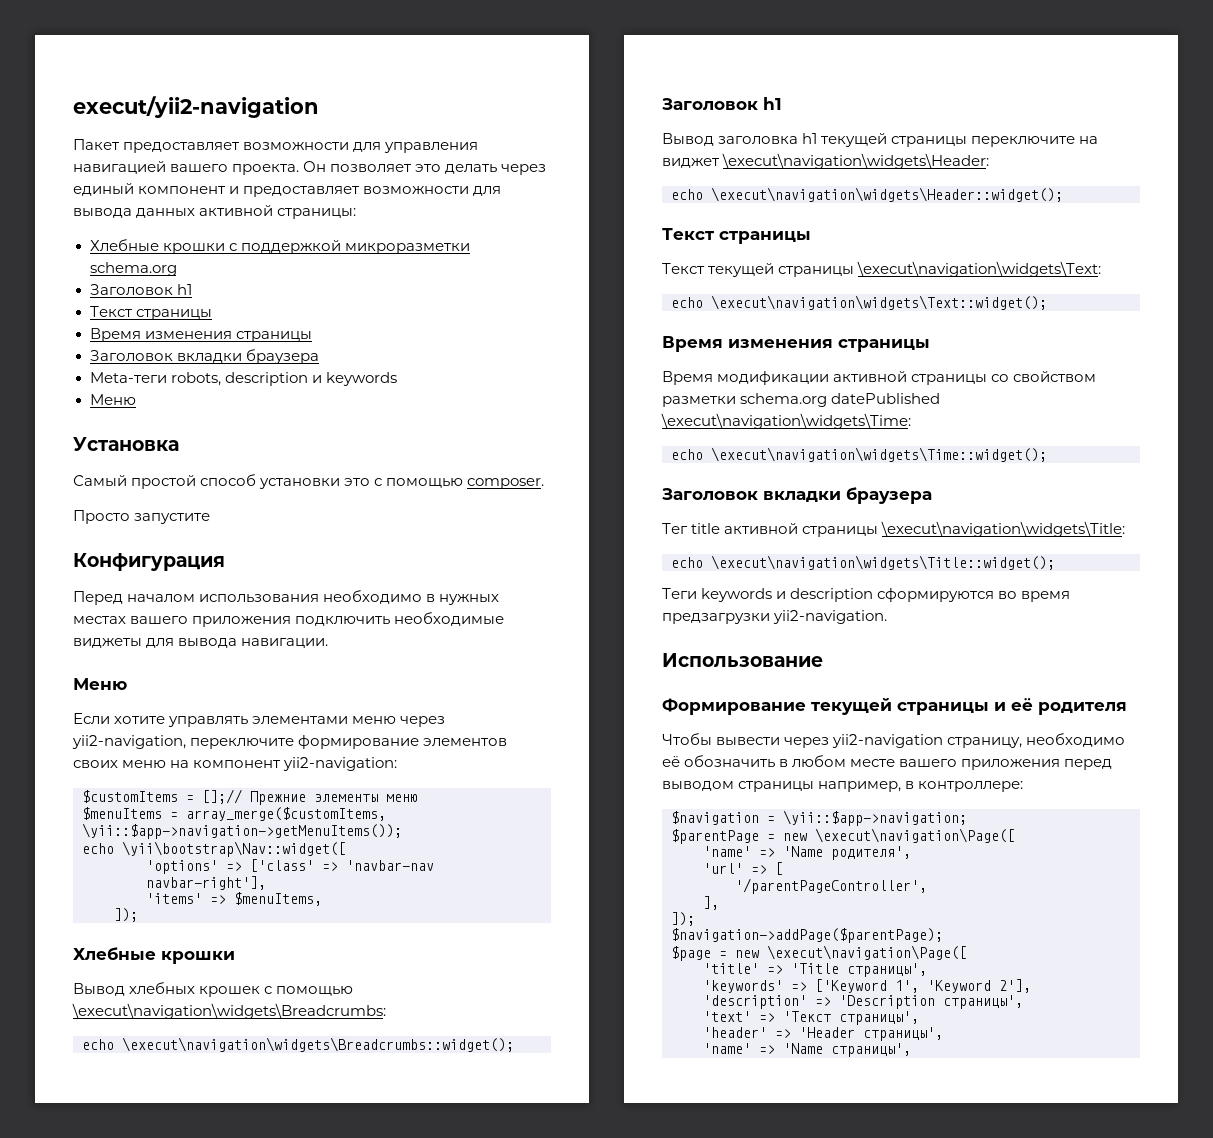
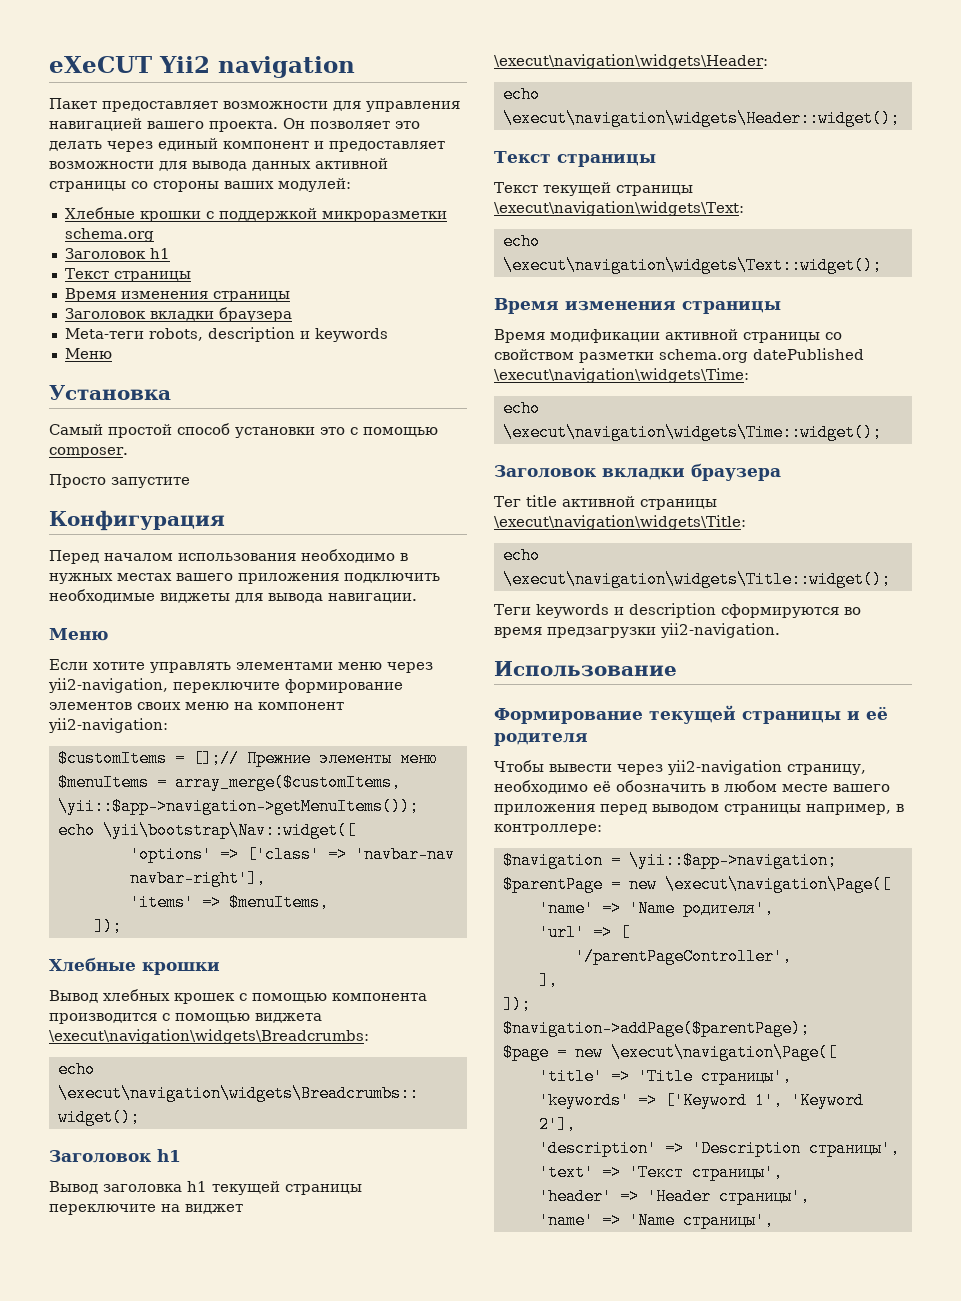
[73,96,319,118] execut/yii2-navigation -> [49,56,355,78] eXeCUT Yii2 navigation
[277,208,357,219] страницы: -> [49,178,351,192] страницы со стороны ваших модулей:
(354, 991) none -> [332,993,427,1001] [49,1013,322,1024] компонента производится с помощью виджета

